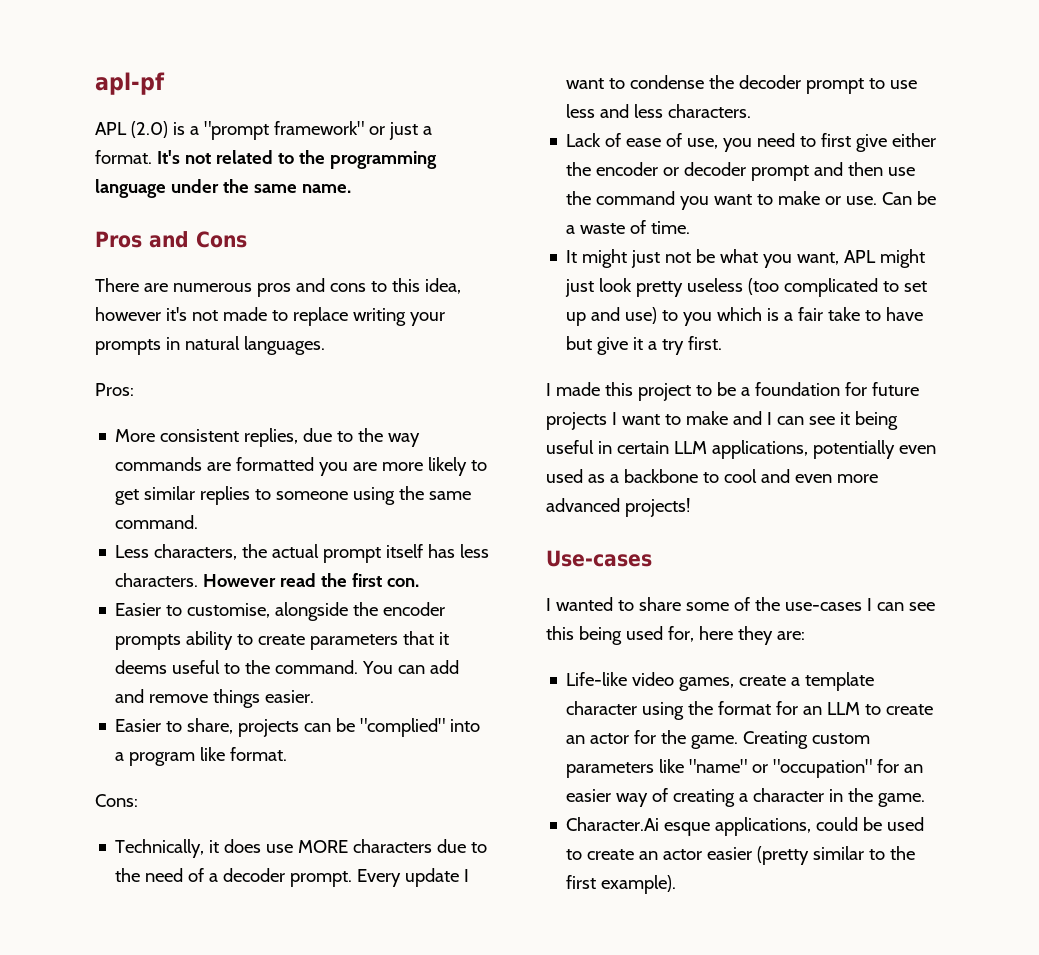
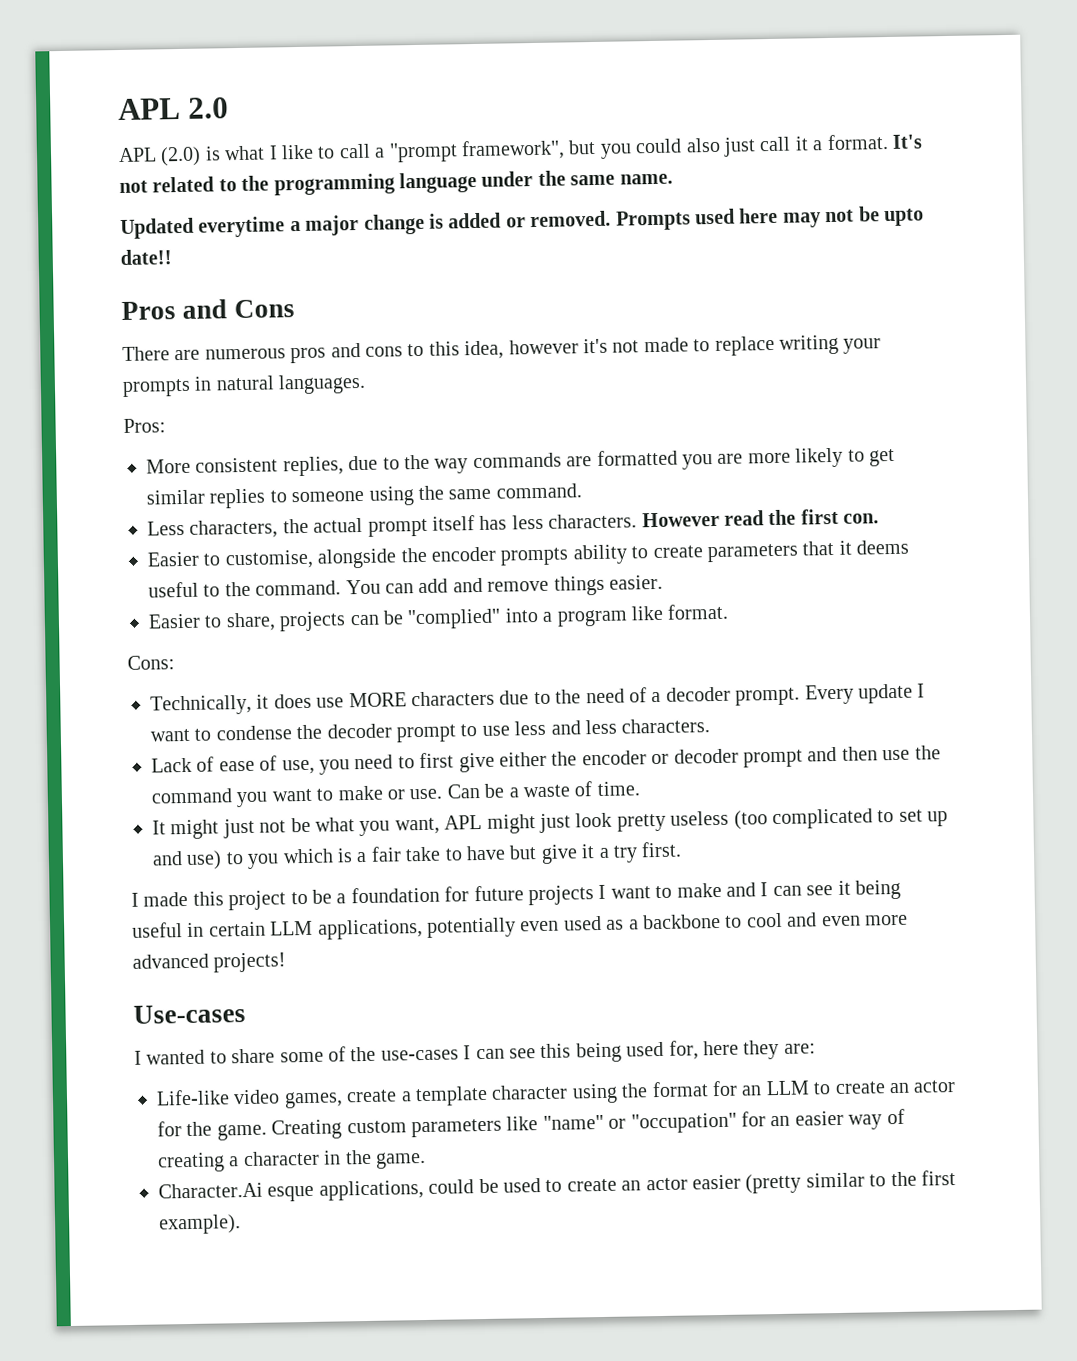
[95,72,165,95] apl-pf -> [118,97,230,121] APL 2.0
[189,121,418,140] a "prompt framework" or just -> [224,136,809,163] what I like to call a "prompt framework", but you could also just call it
(351, 188) none -> [120,206,924,240] [120,249,172,266] // Updated everytime a major change is added or removed. Prompts used here may not be upto date!!

